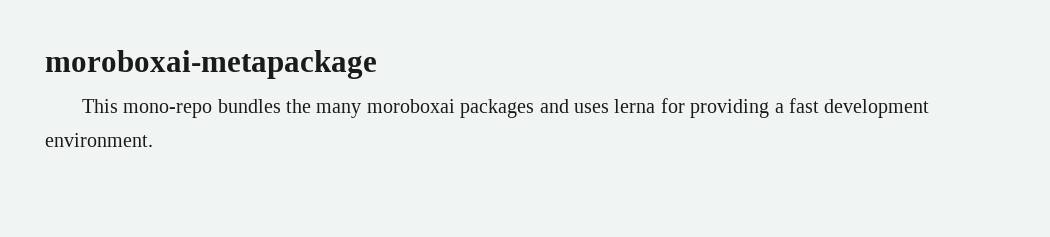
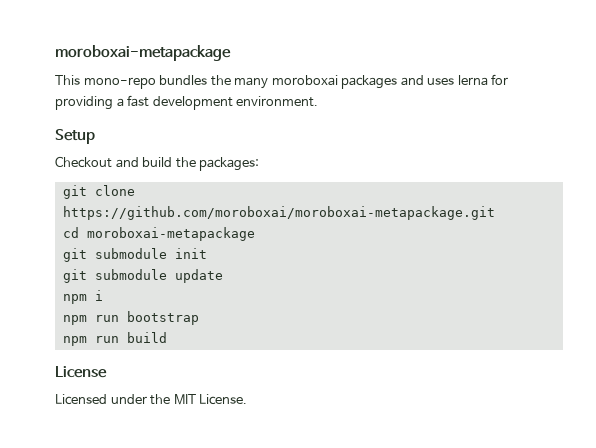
(153, 140) none -> [55,129,95,144] [55,156,260,171] [62,185,135,199] [62,206,495,220] [62,227,255,241] [62,248,207,262] [62,269,223,283] [62,290,103,304] [62,311,199,325] [62,332,167,346] [55,366,107,378] [55,394,248,405] // Setup // Checkout and build the packages: // git clone https://github.com/moroboxai/moroboxai-metapackage.git // cd moroboxai-metapackage // git submodule init // git submodule update // npm i // npm run bootstrap // npm run build // License // Licensed under the MIT License.

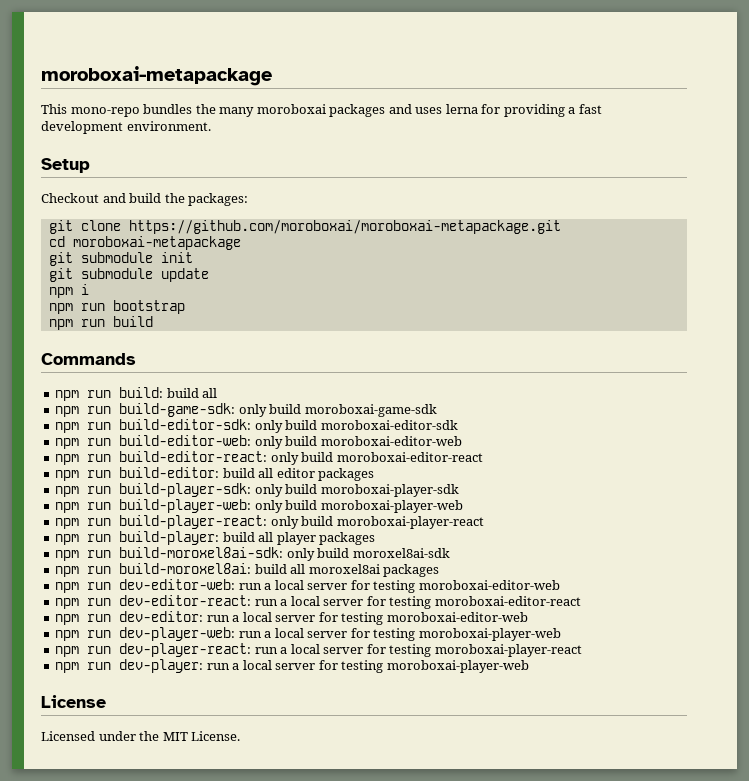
(167, 337) none -> [41,353,136,365] [55,387,218,401] [55,403,437,417] [55,419,458,433] [55,435,462,449] [55,451,483,465] [55,467,375,481] [55,483,459,497] [55,499,463,513] [55,515,484,529] [55,531,376,545] [55,547,450,561] [55,563,440,577] [55,579,560,593] [55,595,581,609] [55,611,528,625] [55,627,561,641] [55,643,582,657] [55,659,529,673] // Commands // npm run build: build all // npm run build-game-sdk: only build moroboxai-game-sdk // npm run build-editor-sdk: only build moroboxai-editor-sdk // npm run build-editor-web: only build moroboxai-editor-web // npm run build-editor-react: only build moroboxai-editor-react // npm run build-editor: build all editor packages // npm run build-player-sdk: only build moroboxai-player-sdk // npm run build-player-web: only build moroboxai-player-web // npm run build-player-react: only build moroboxai-player-react // npm run build-player: build all player packages // npm run build-moroxel8ai-sdk: only build moroxel8ai-sdk // npm run build-moroxel8ai: build all moroxel8ai packages // npm run dev-editor-web: run a local server for testing moroboxai-editor-web // npm run dev-editor-react: run a local server for testing moroboxai-editor-react // npm run dev-editor: run a local server for testing moroboxai-editor-web // npm run dev-player-web: run a local server for testing moroboxai-player-web // npm run dev-player-react: run a local server for testing moroboxai-player-react // npm run dev-player: run a local server for testing moroboxai-player-web

